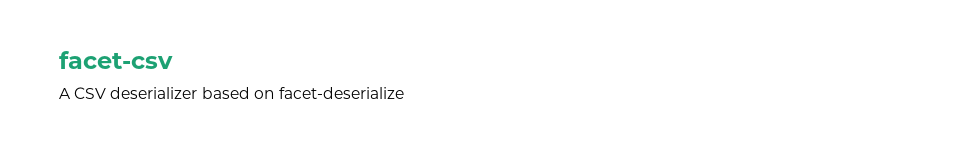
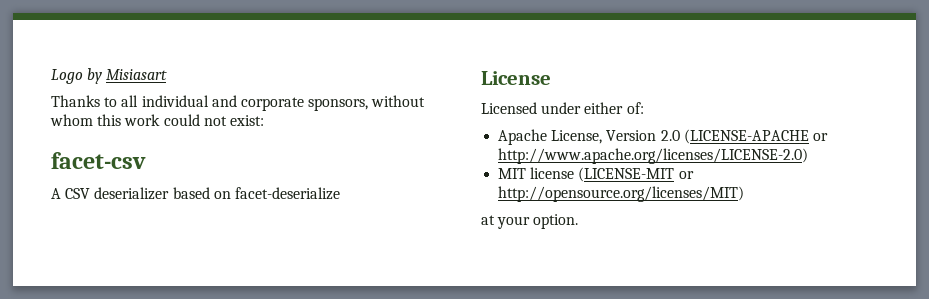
(59, 60) none -> [51,68,168,84] [51,95,426,111] [50,114,264,126] Logo by Misiasart // Thanks to all individual and corporate sponsors, without whom this work could not exist: //
(404, 93) none -> [481,71,551,85] [481,102,644,114] [498,129,828,145] [498,148,809,164] [498,167,694,182] [498,186,745,202] [481,214,579,229] // License // Licensed under either of: // Apache License, Version 2.0 (LICENSE-APACHE or http://www.apache.org/licenses/LICENSE-2.0) // MIT license (LICENSE-MIT or http://opensource.org/licenses/MIT) // at your option.

